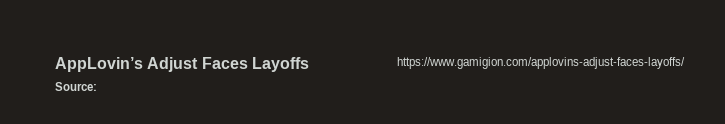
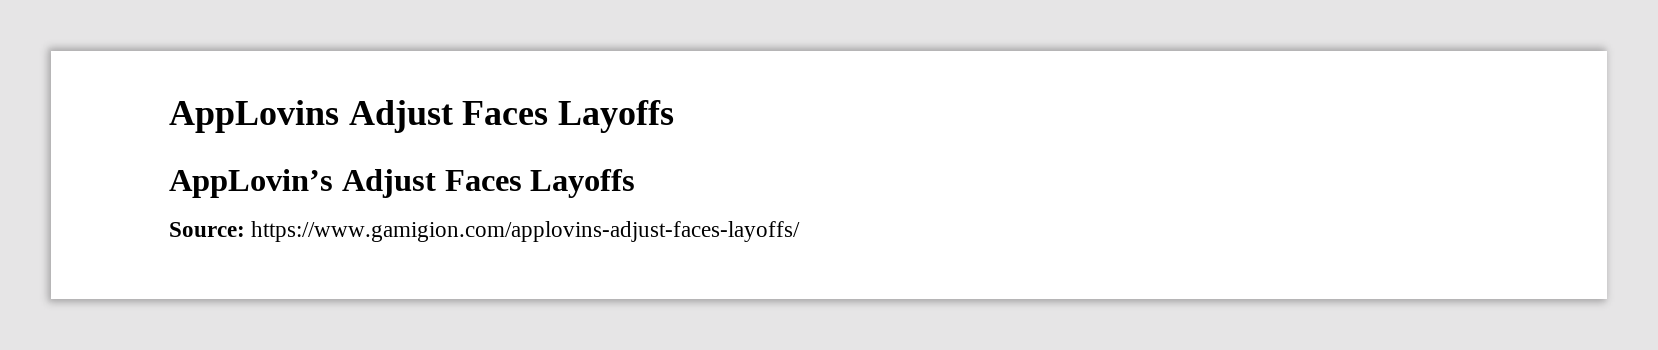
(55, 64) none -> [169,100,675,133] AppLovins Adjust Faces Layoffs //

